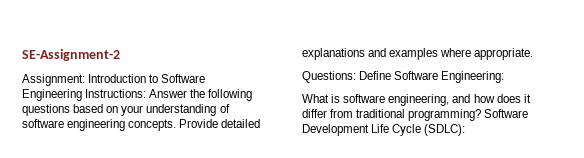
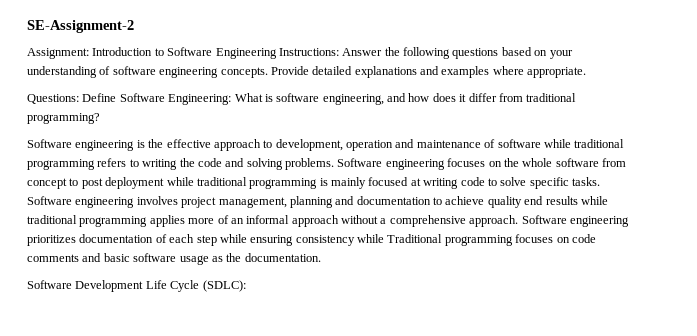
(505, 77) // -> (232, 99) none
(482, 115) none -> [27,139,625,151] [27,158,626,170] [27,177,600,189] [27,196,608,208] [27,215,629,227] [27,234,596,246] [27,253,321,265] // Software engineering is the effective approach to development, operation and maintenance of software while traditional programming refers to writing the code and solving problems. Software engineering focuses on the whole software from concept to post deployment while traditional programming is mainly focused at writing code to solve specific tasks. Software engineering involves project management, planning and documentation to achieve quality end results while traditional programming applies more of an informal approach without a comprehensive approach. Software engineering prioritizes documentation of each step while ensuring consistency while Traditional programming focuses on code comments and basic software usage as the documentation. //

